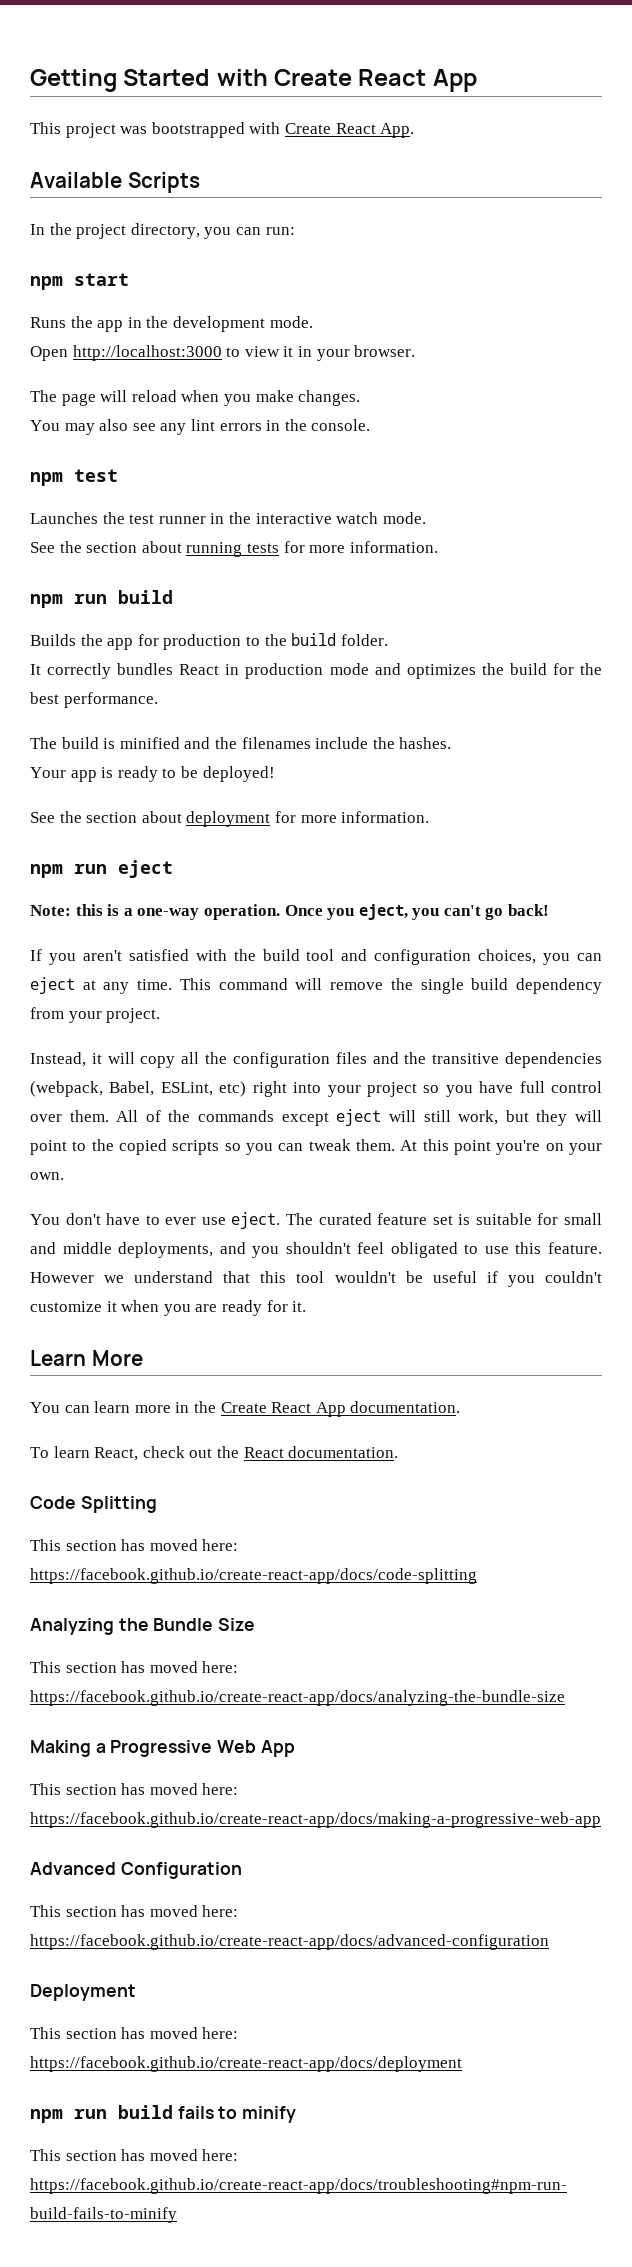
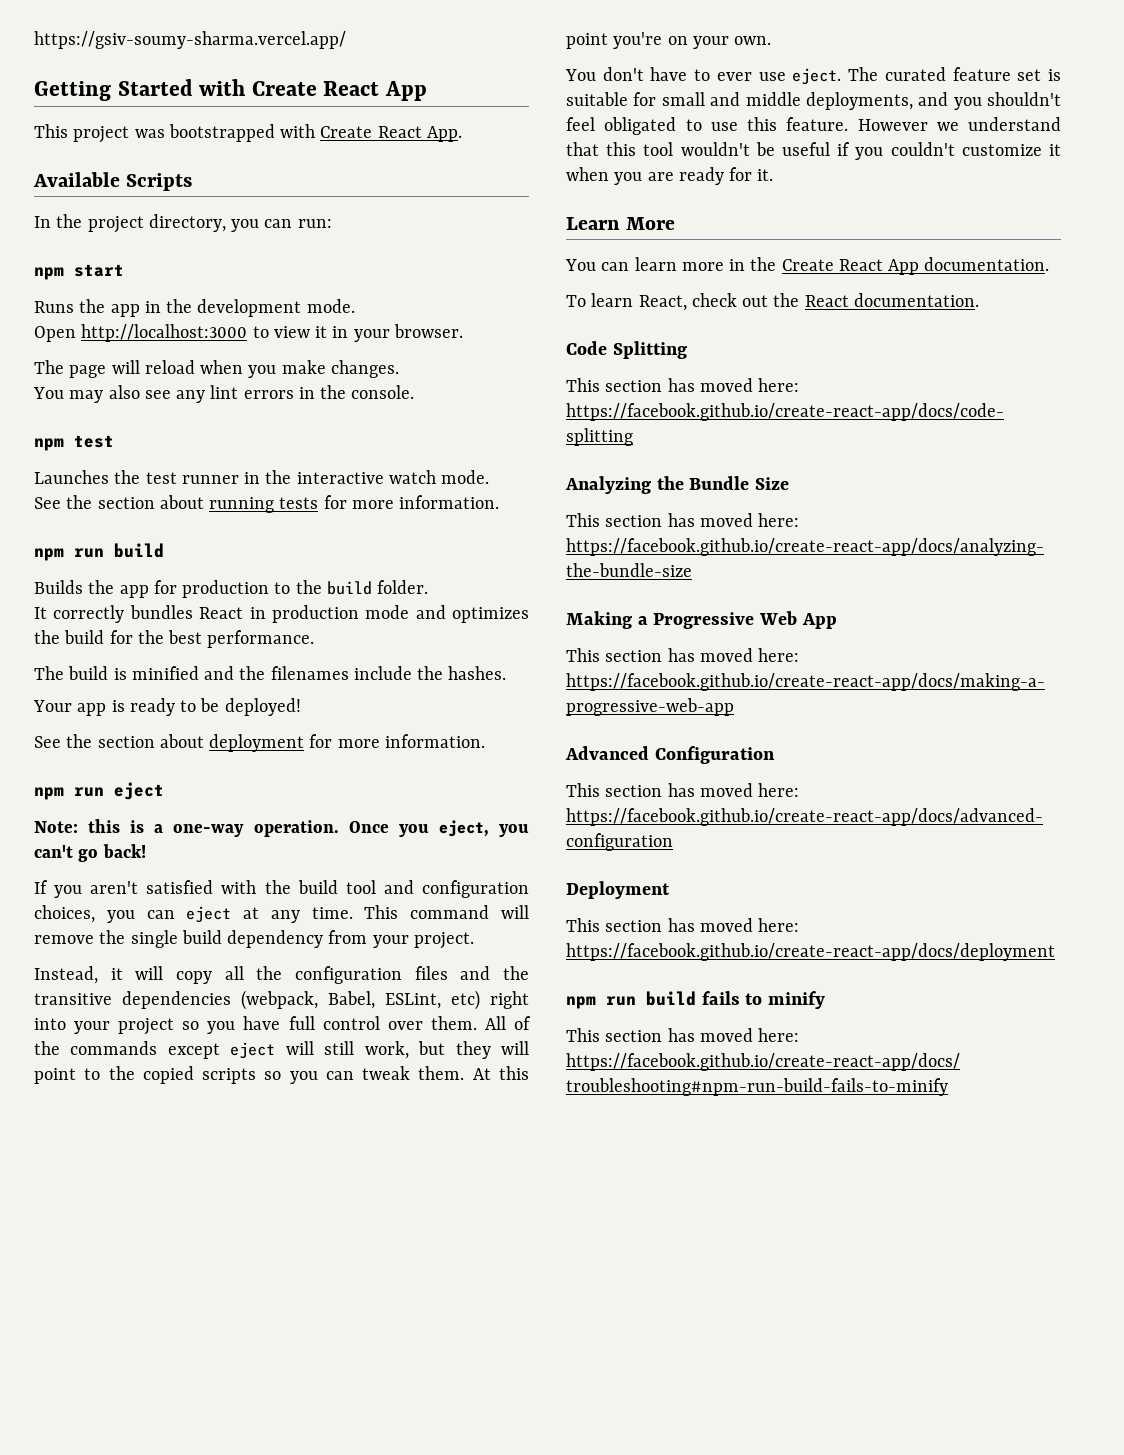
(30, 80) none -> [34,31,346,49] https://gsiv-soumy-sharma.vercel.app/ //

